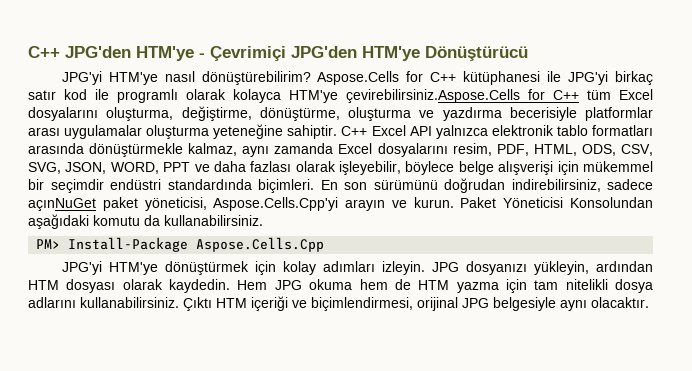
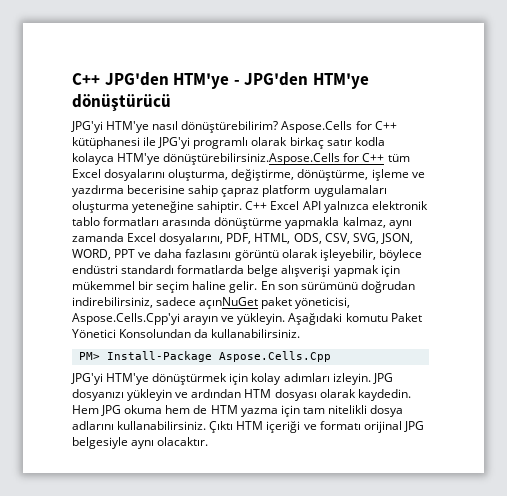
[210,46,528,61] Çevrimiçi JPG'den HTM'ye Dönüştürücü -> [244,72,369,89] [72,94,171,111] JPG'den HTM'ye dönüştürücü
[614,71,653,85] [28,89,226,103] birkaç satır kod ile programlı olarak -> [193,137,385,149] programlı olarak birkaç satır kodla
[346,89,520,103] çevirebilirsiniz.Aspose.Cells -> [163,153,341,165] dönüştürebilirsiniz.Aspose.Cells
[348,107,411,121] oluşturma -> [371,169,409,181] işleme
[509,107,653,121] [28,125,143,139] becerisiyle platformlar arası uygulamalar -> [127,185,387,197] becerisine sahip çapraz platform uygulamaları
[89,143,184,157] dönüştürmekle -> [214,217,340,229] dönüştürme yapmakla
[377,143,492,157] dosyalarını resim, -> [159,233,224,245] dosyalarını,
[250,161,292,172] fazlası -> [185,249,279,261] fazlasını görüntü
(455, 168) none -> [72,265,245,274] endüstri standardı formatlarda
(554, 168) none -> [333,265,379,277] yapmak
[50,179,314,193] seçimdir endüstri standardında biçimleri. -> [156,281,258,293] seçim haline gelir.
[413,197,653,208] [28,214,140,229] kurun. Paket Yöneticisi Konsolundan aşağıdaki komutu -> [237,313,422,325] [72,329,192,338] yükleyin. Aşağıdaki komutu Paket Yönetici Konsolundan
[533,261,589,275] yükleyin, -> [127,389,189,401] yükleyin ve
[311,297,413,311] biçimlendirmesi, -> [319,421,361,430] formatı

